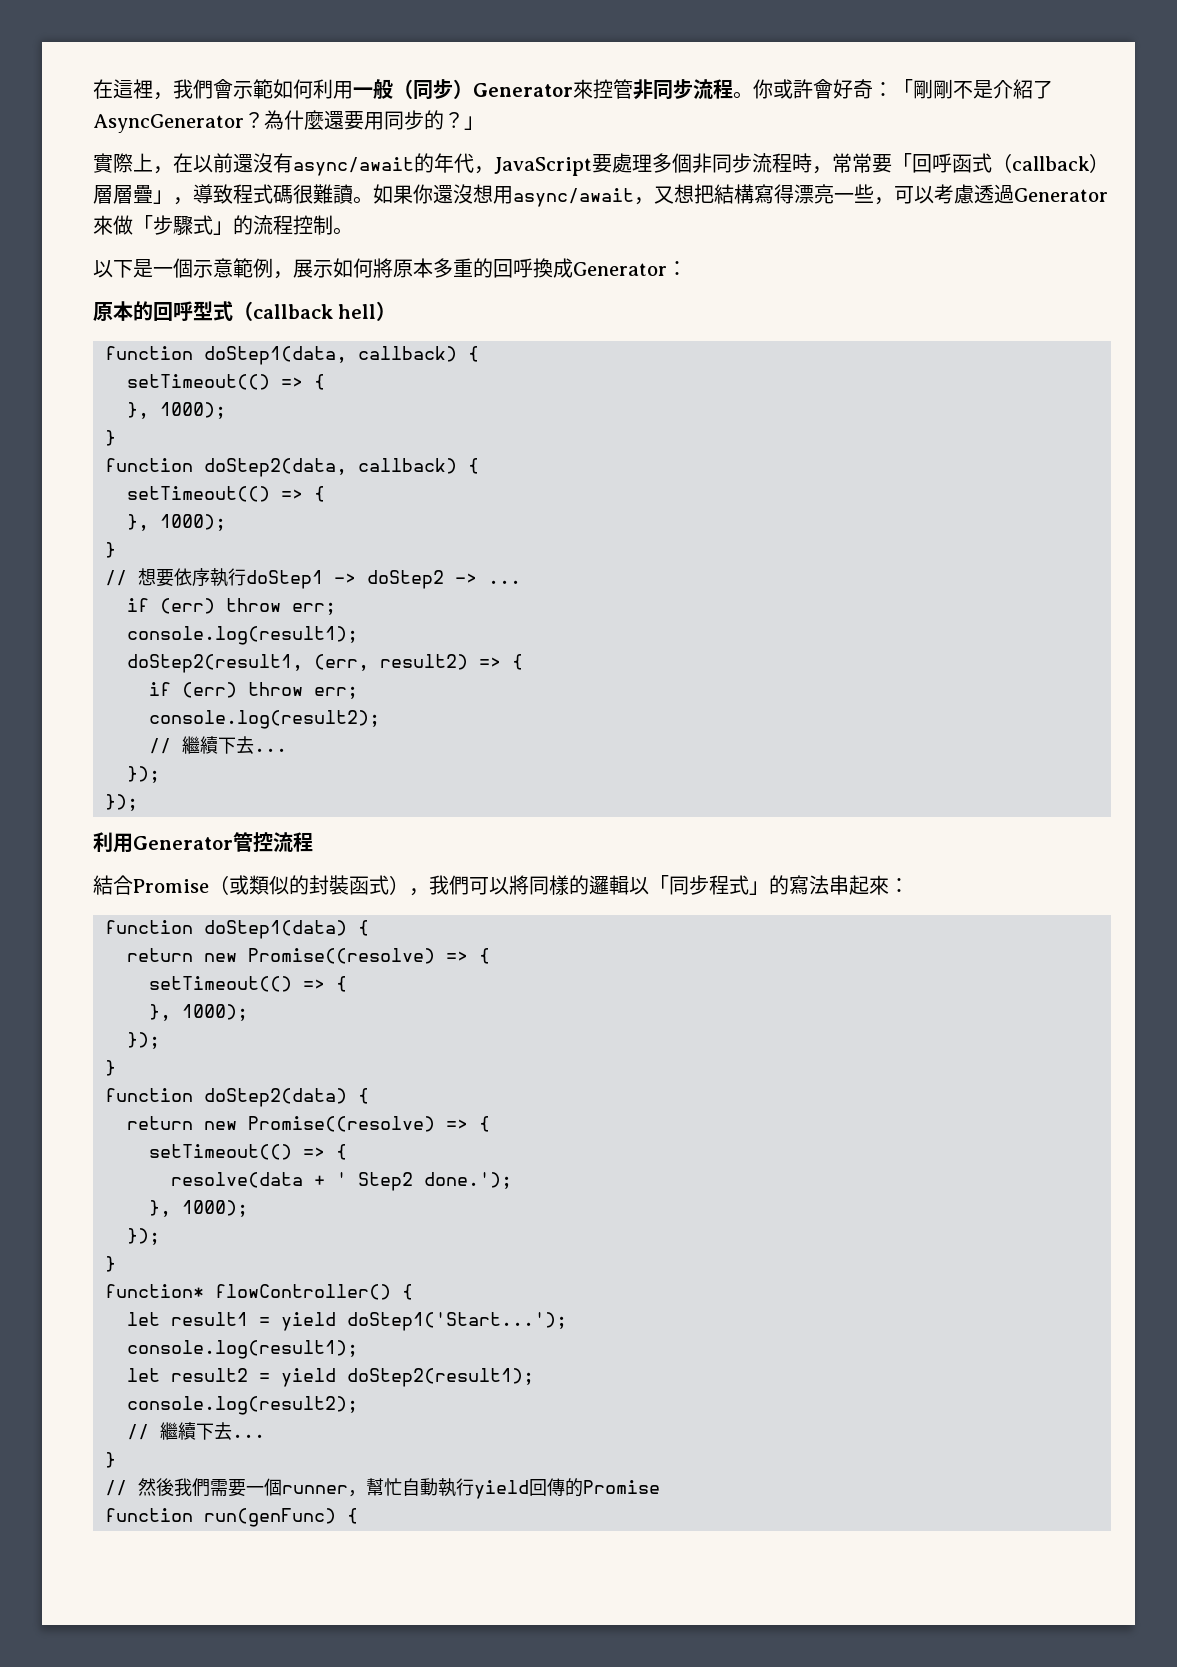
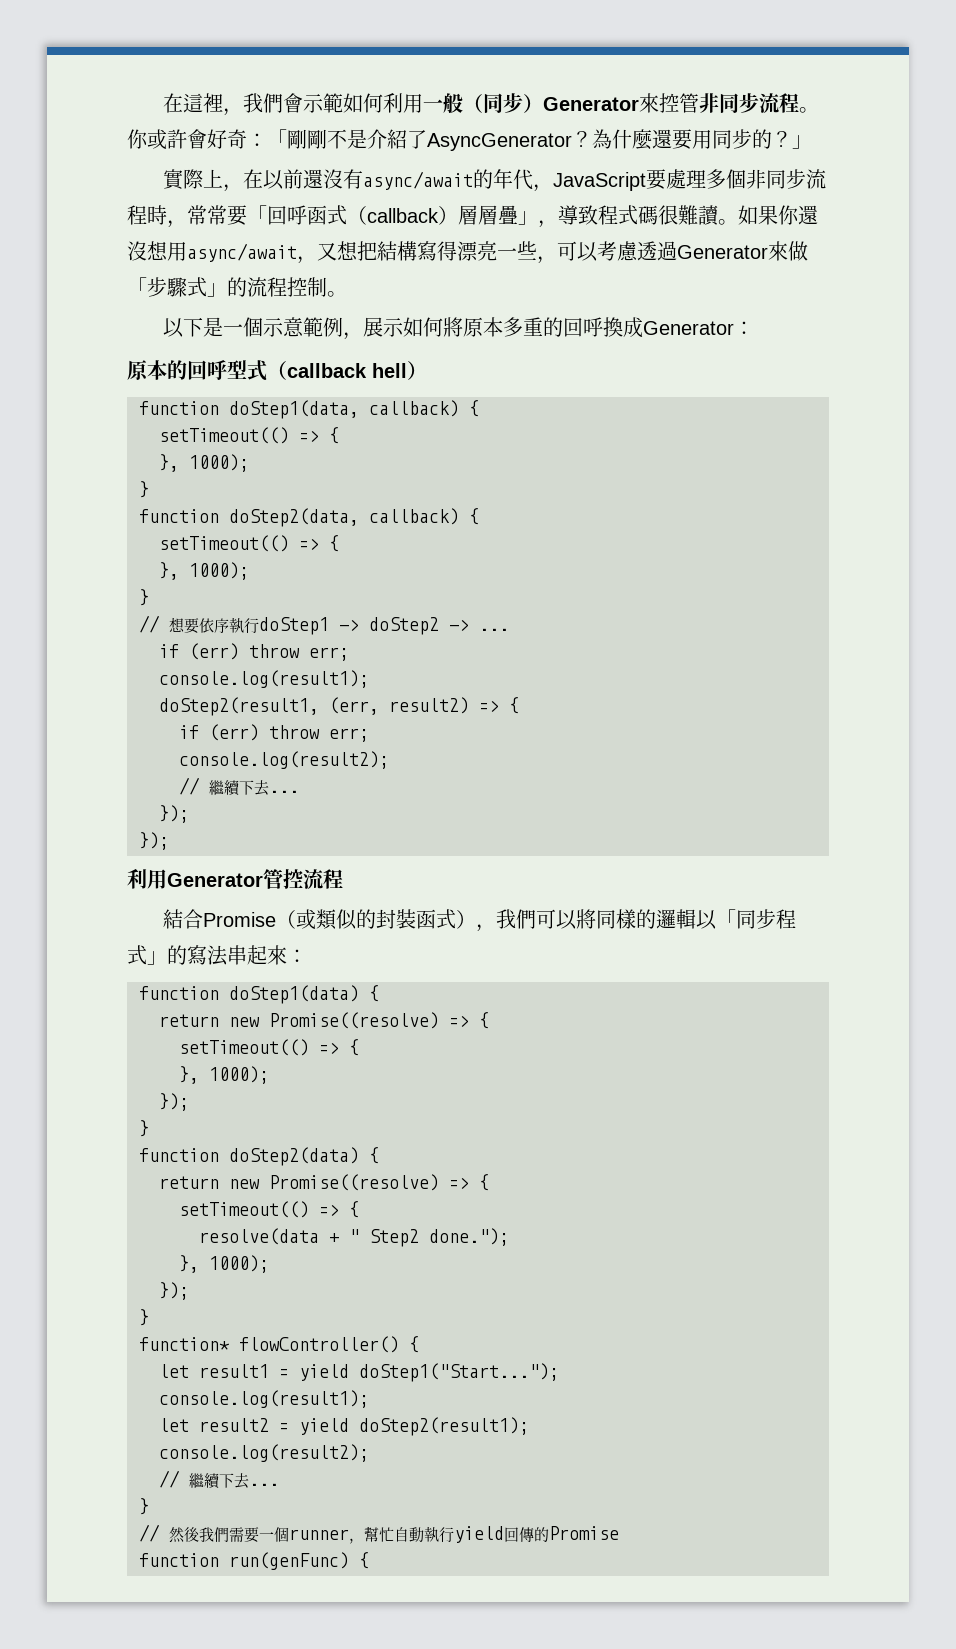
[336,1172,512,1191] ' Step2 done.'); -> [349,1228,509,1247] " Step2 done.");
[347,1312,567,1331] doStep1('Start...'); -> [359,1363,559,1382] doStep1("Start...");

